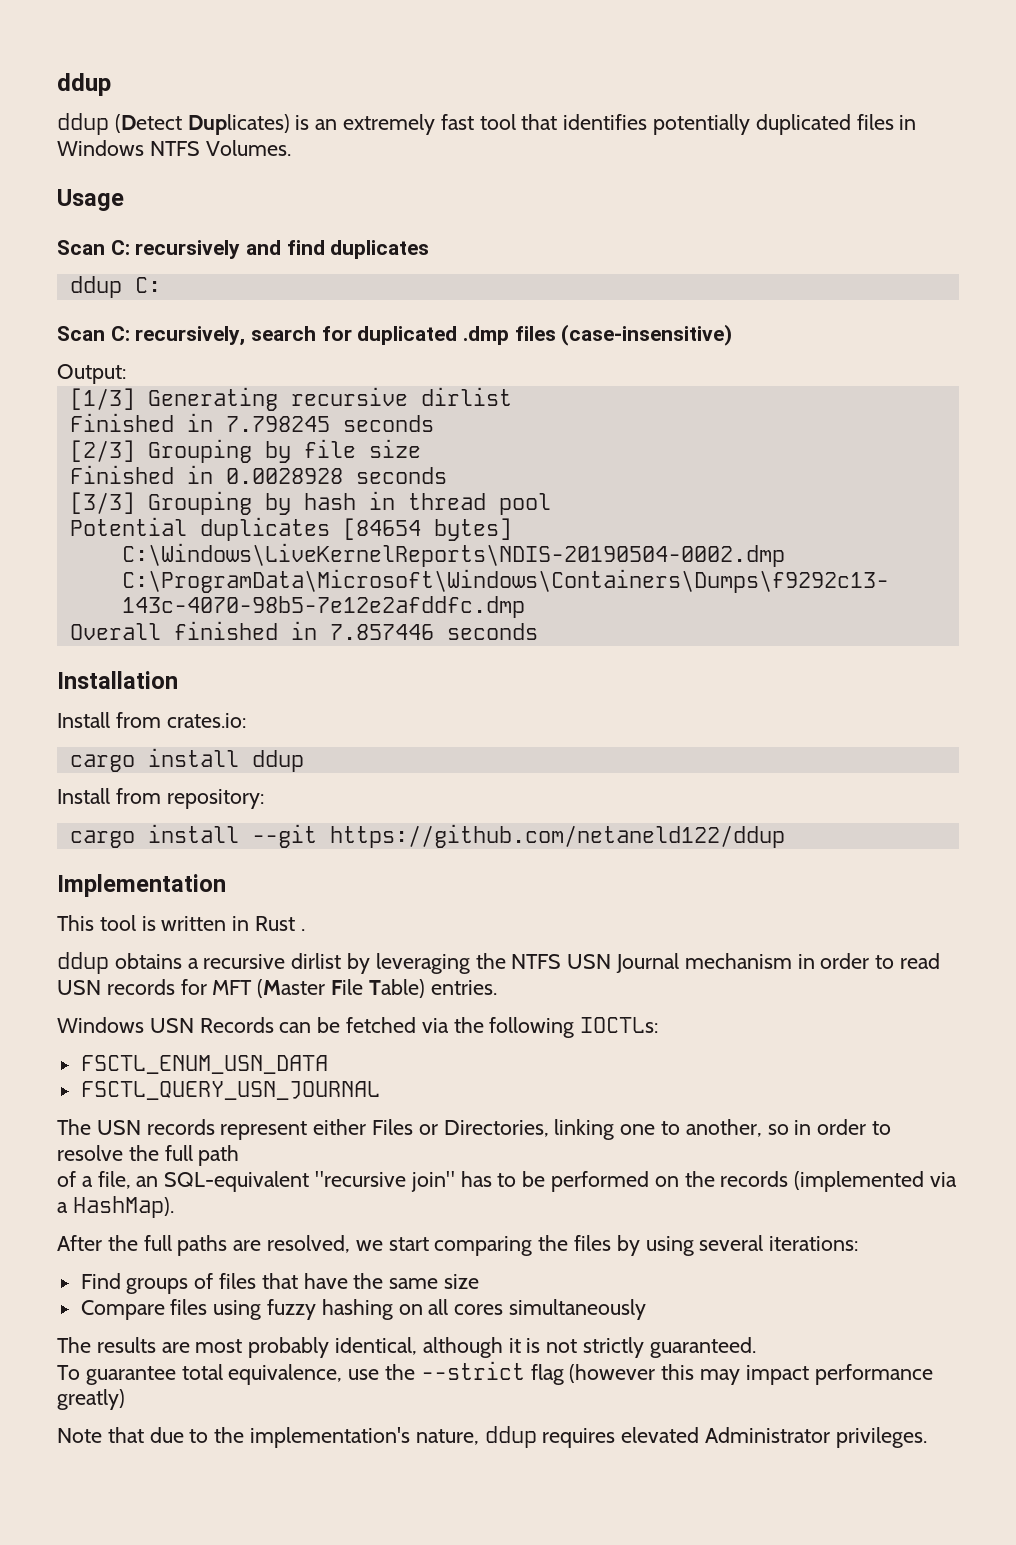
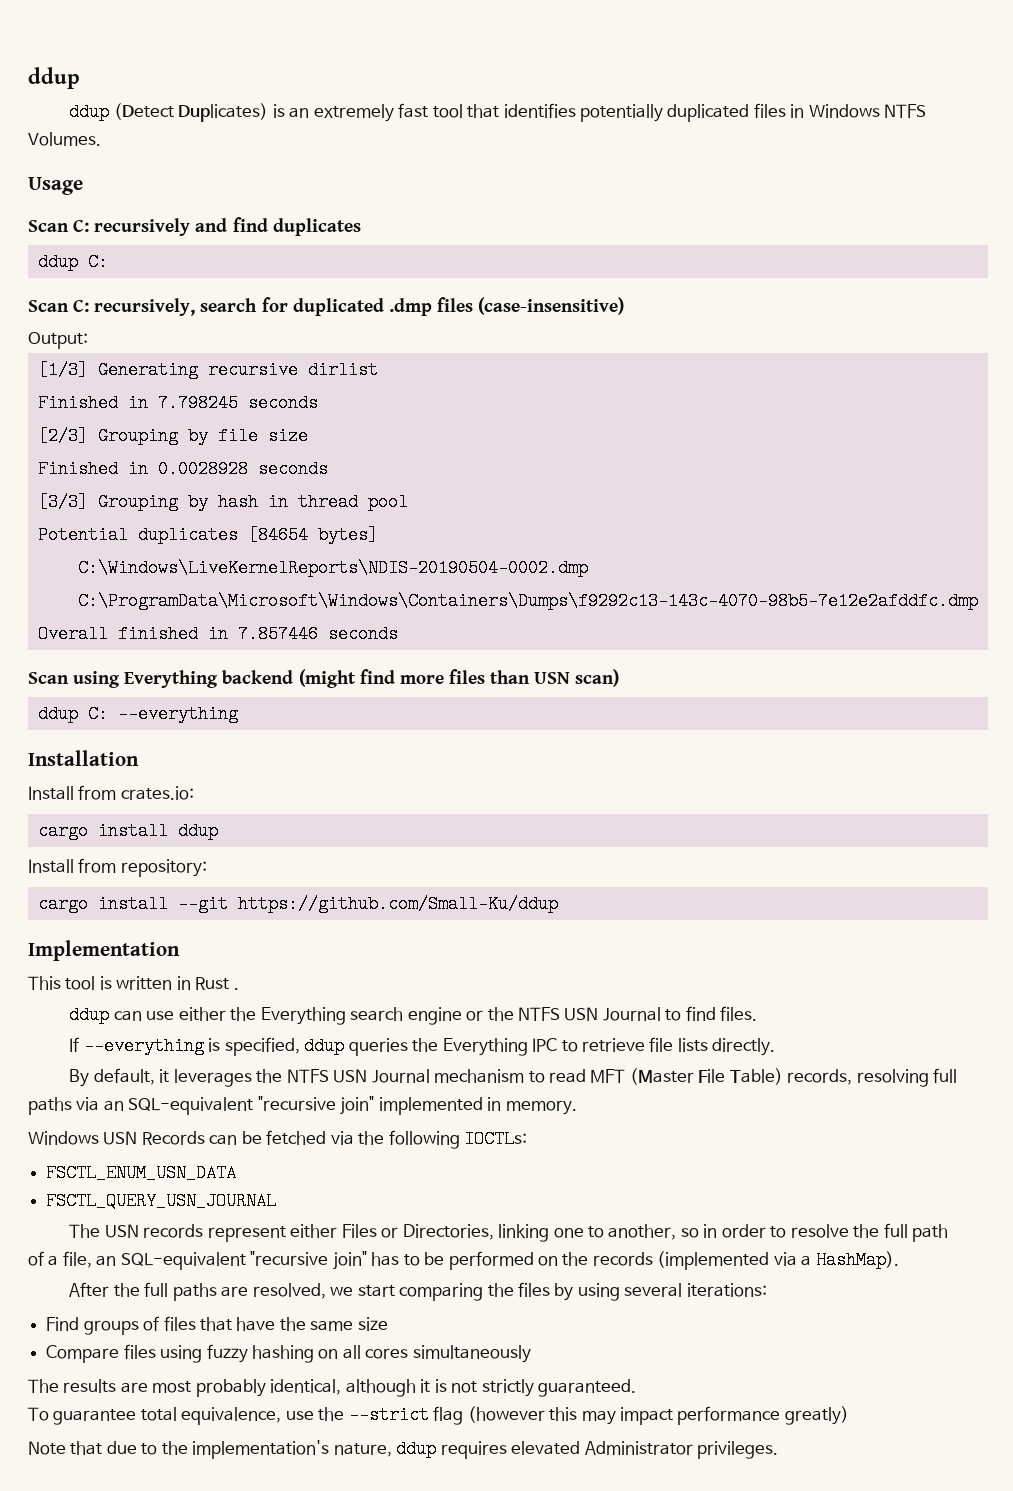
(538, 631) none -> [28,669,620,688] [37,705,238,723] // Scan using Everything backend (might find more files than USN scan) // ddup C: --everything
[329,824,785,848] https://github.com/netaneld122/ddup -> [237,895,558,913] https://github.com/Small-Ku/ddup
[114,953,470,974] obtains a recursive dirlist by leveraging -> [113,1006,758,1025] [69,1037,776,1056] [69,1068,252,1087] can use either the Everything search engine or the NTFS USN Journal to find files. // If --everything is specified, ddup queries the Everything IPC to retrieve file lists directly. // By default, it leverages
[797,953,941,969] [57,979,497,998] in order to read USN records for MFT (Master File Table) entries. -> [528,1068,958,1087] [28,1096,577,1115] to read MFT (Master File Table) records, resolving full paths via an SQL-equivalent "recursive join" implemented in memory.

